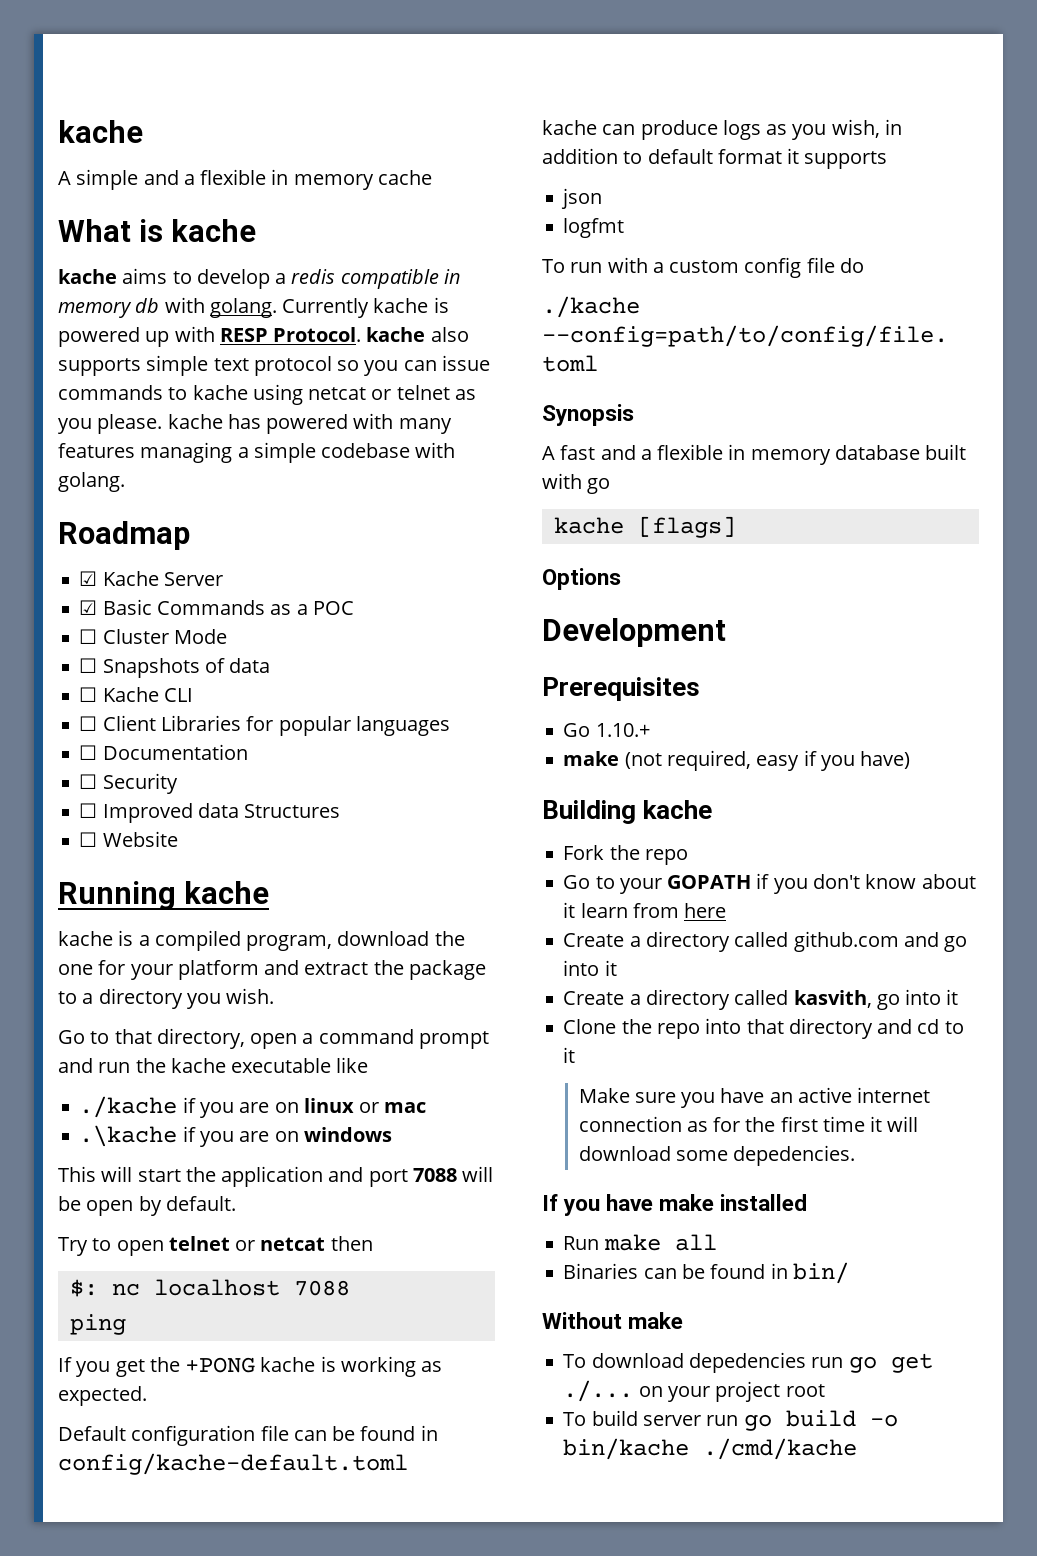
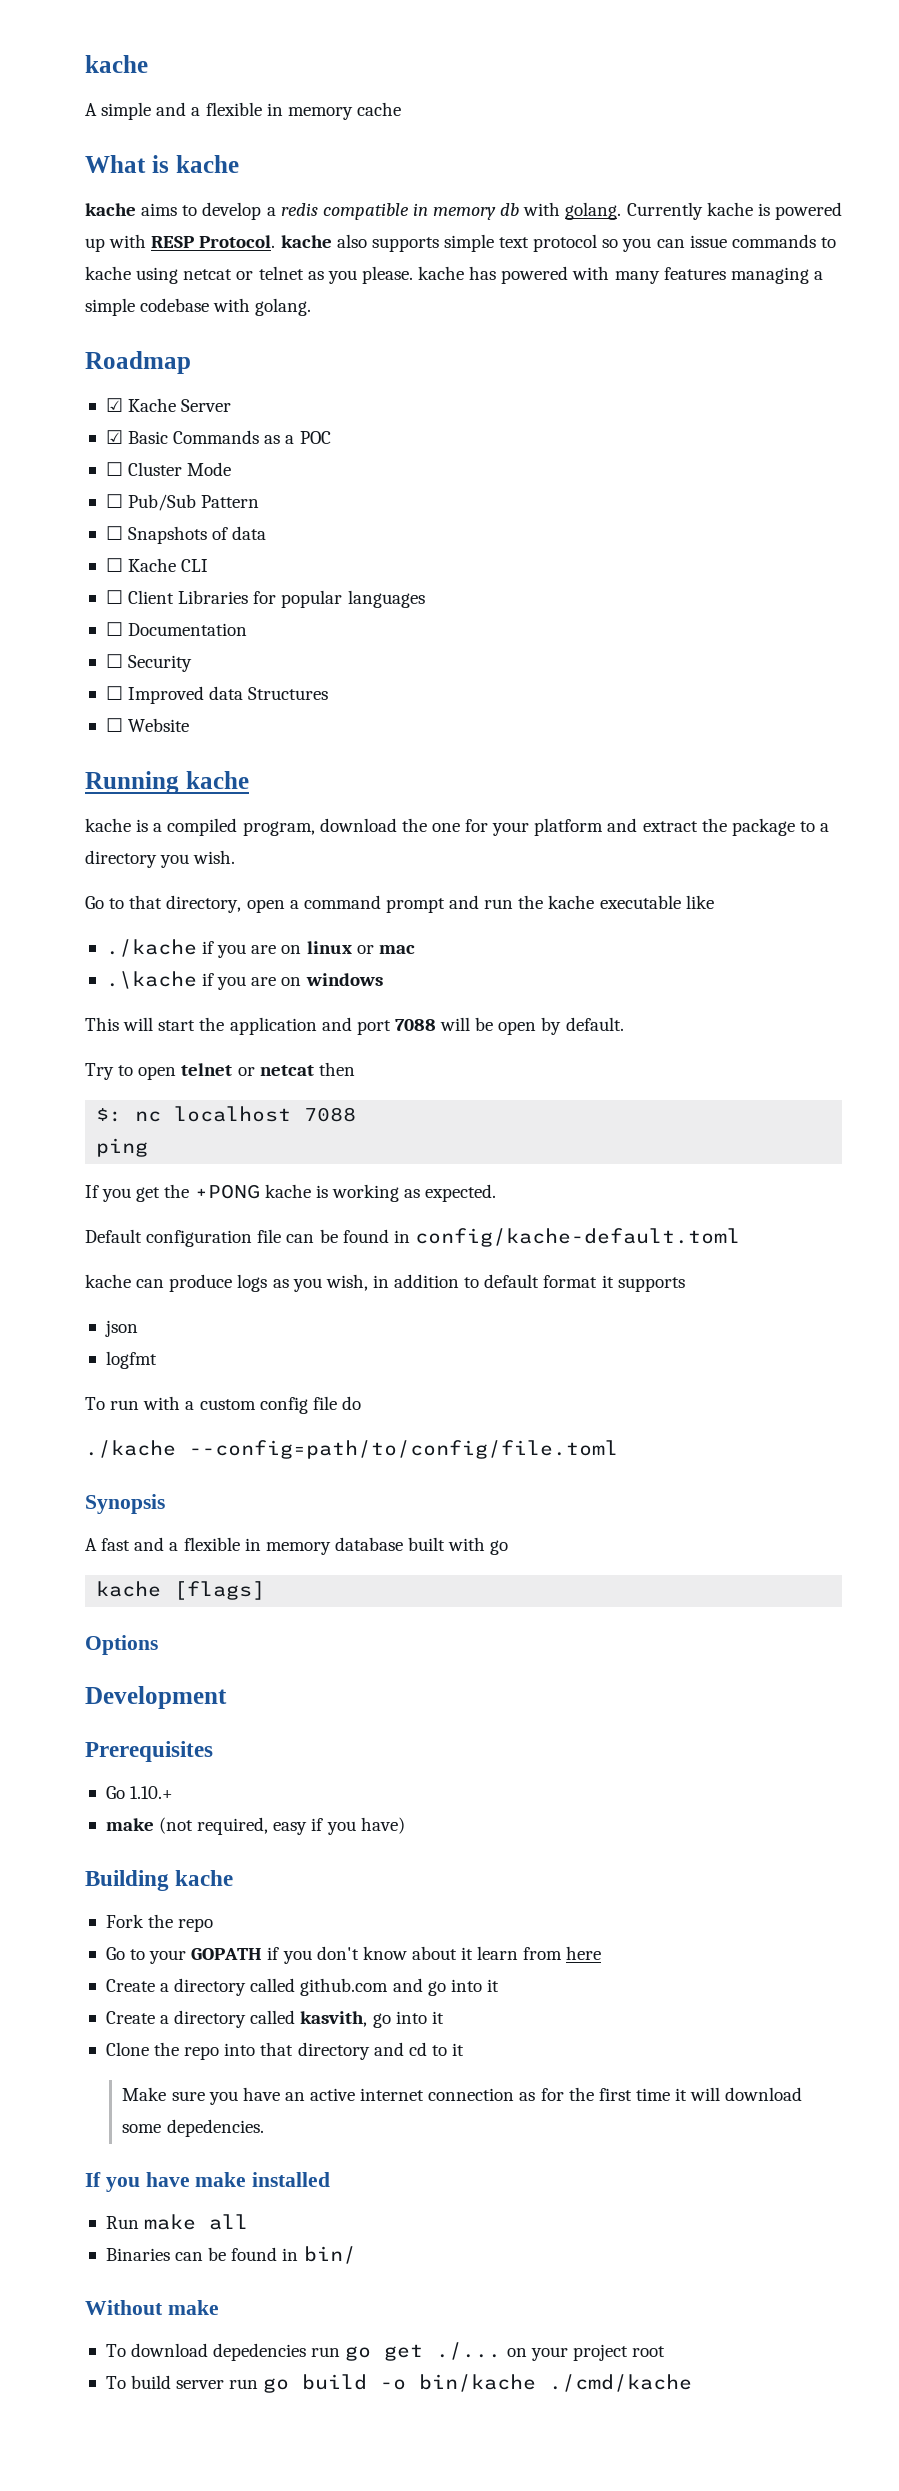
(227, 636) none -> [105,494,260,511] // ☐ Pub/Sub Pattern

